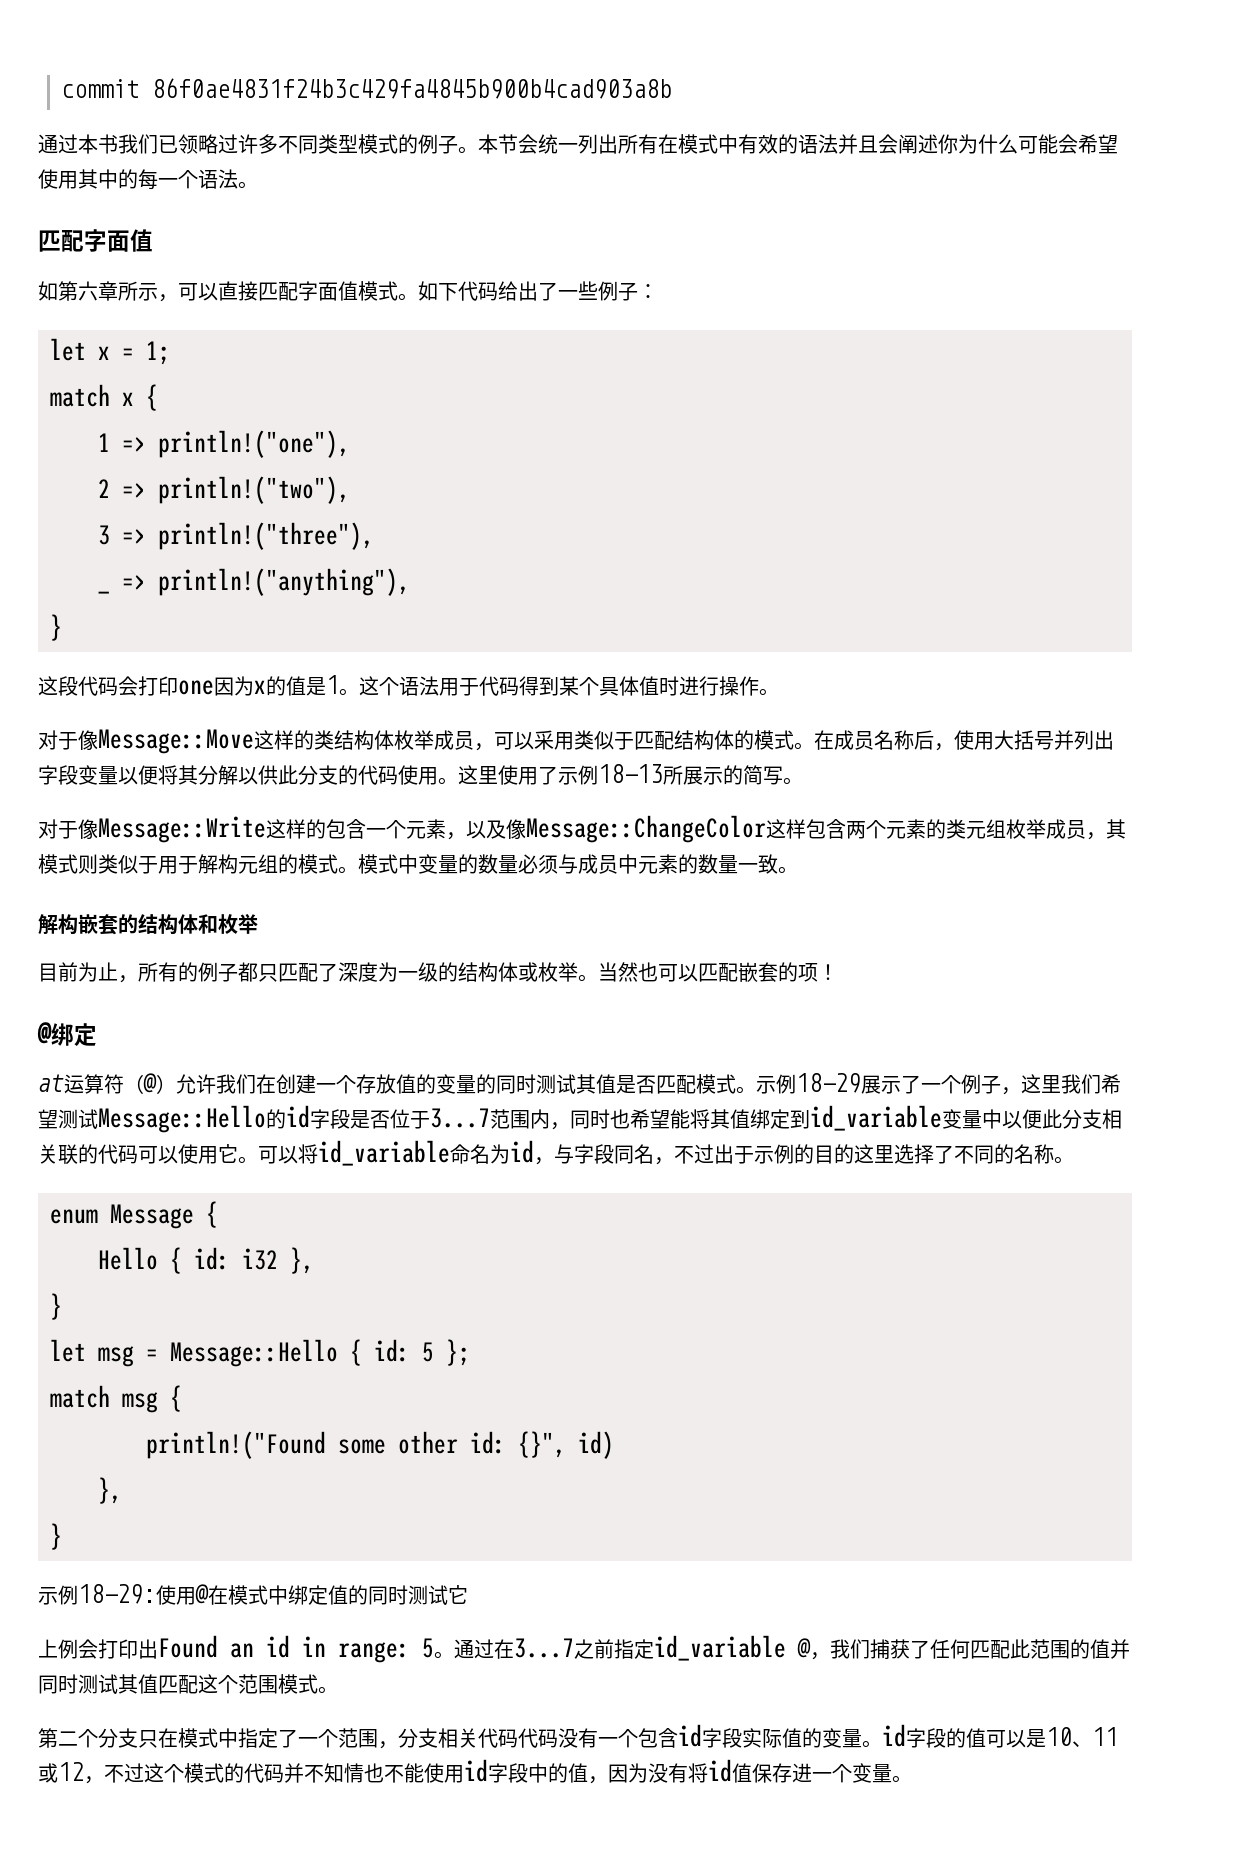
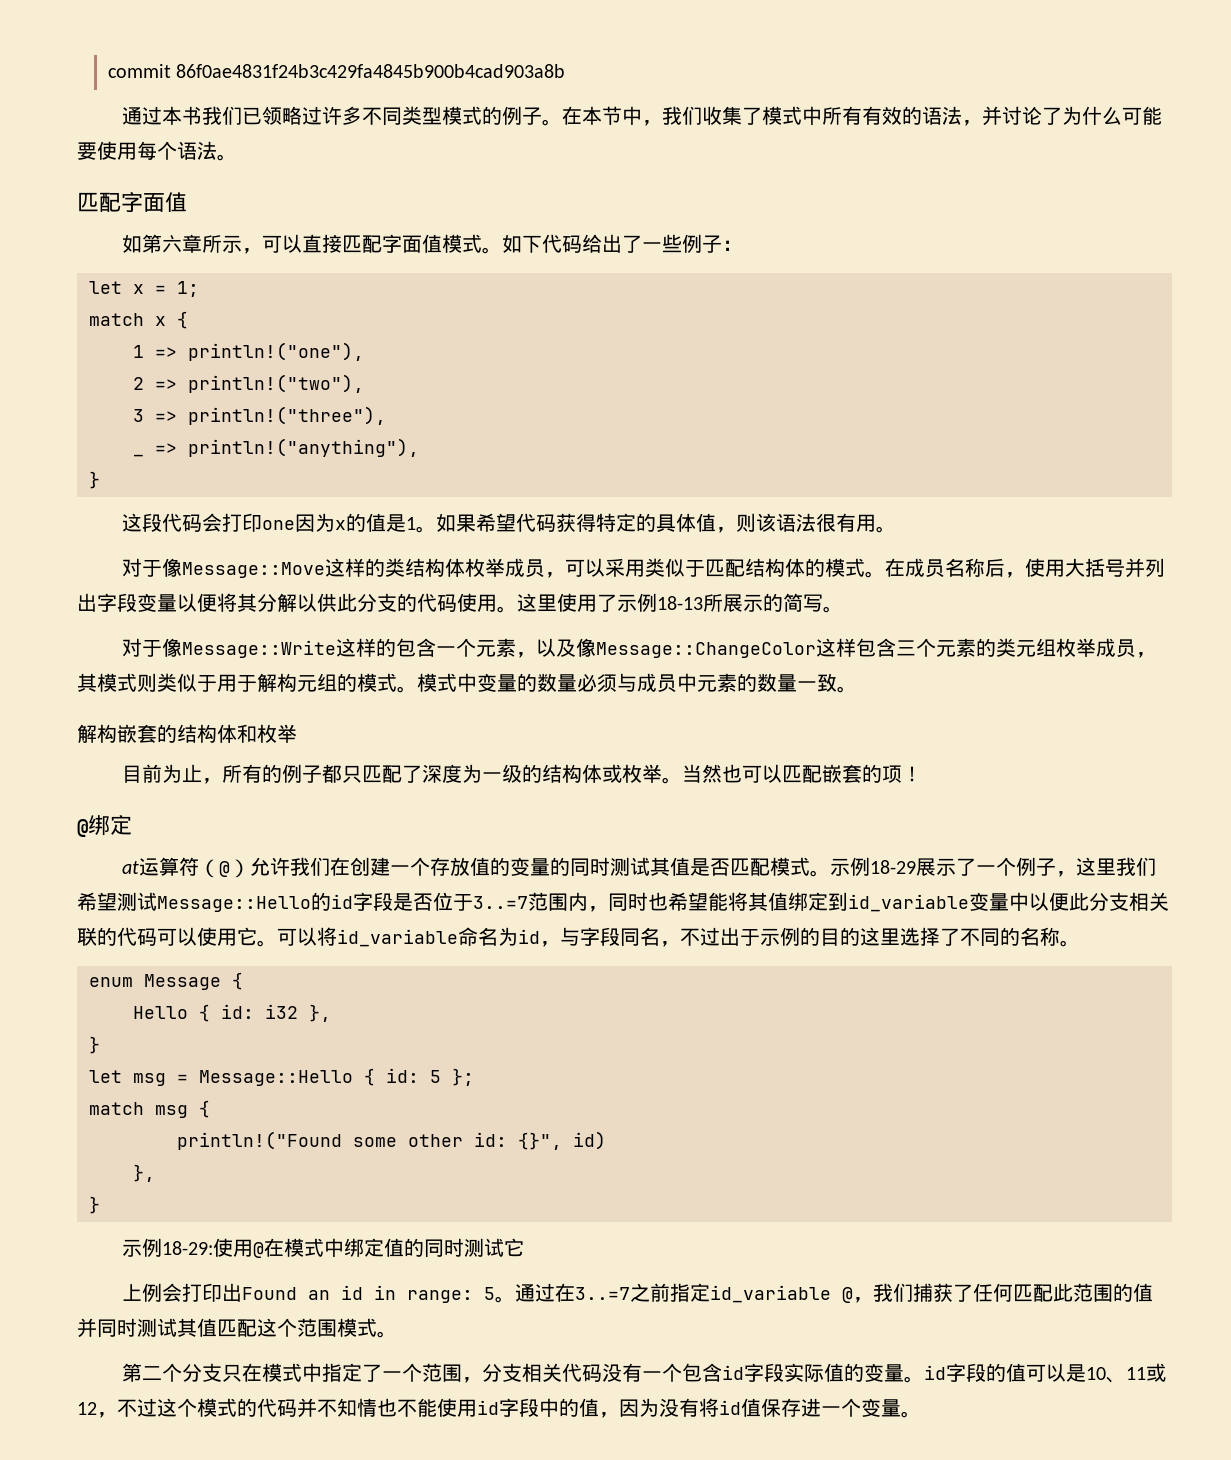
[478,134,1118,154] [38,169,178,190] 本节会统一列出所有在模式中有效的语法并且会阐述你为什么可能会希望使用其中的每一 -> [562,106,1163,126] [77,141,157,160] 在本节中，我们收集了模式中所有有效的语法，并讨论了为什么可能要使用每
[359,676,759,696] 这个语法用于代码得到某个具体值时进行操作 -> [436,513,877,533] 如果希望代码获得特定的具体值，则该语法很有用
[846,821,866,839] 两 -> [896,640,917,656] 三
[430,1108,490,1128] 3...7 -> [473,896,528,909] 3..=7
[514,1638,574,1658] 3...7 -> [575,1287,631,1300] 3..=7
[518,1728,558,1748] 代码 -> (603, 1373) none

